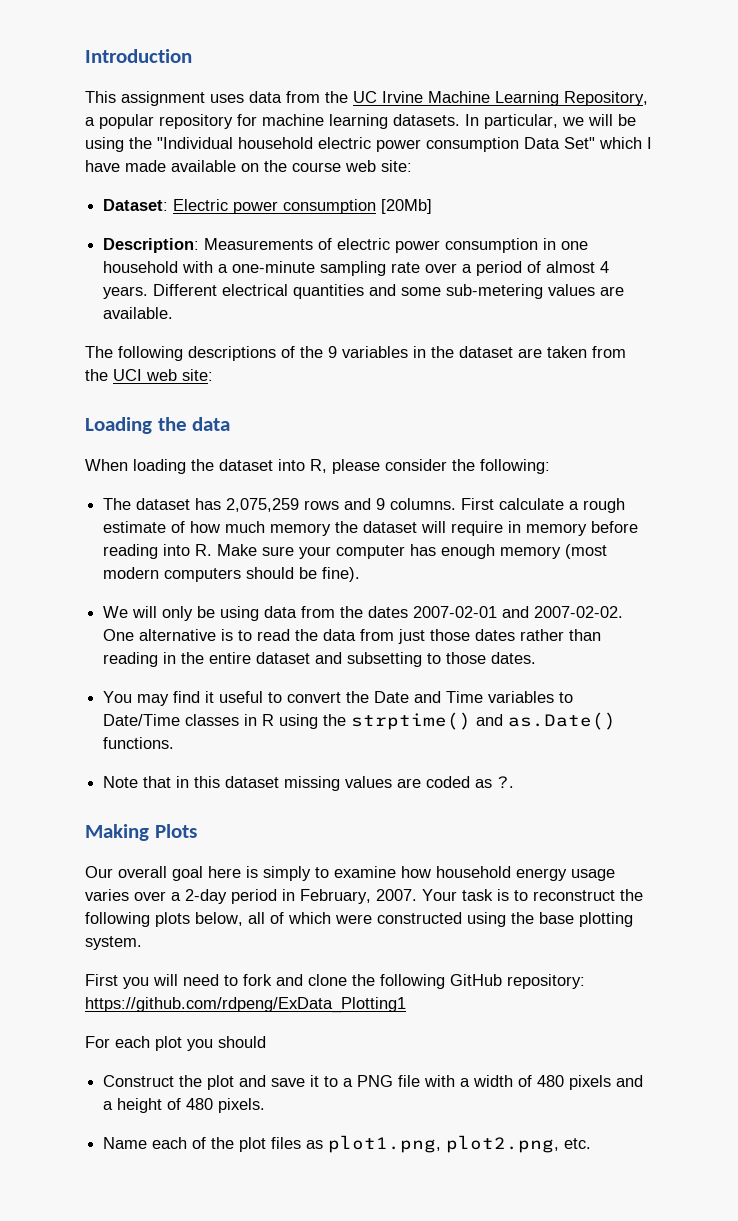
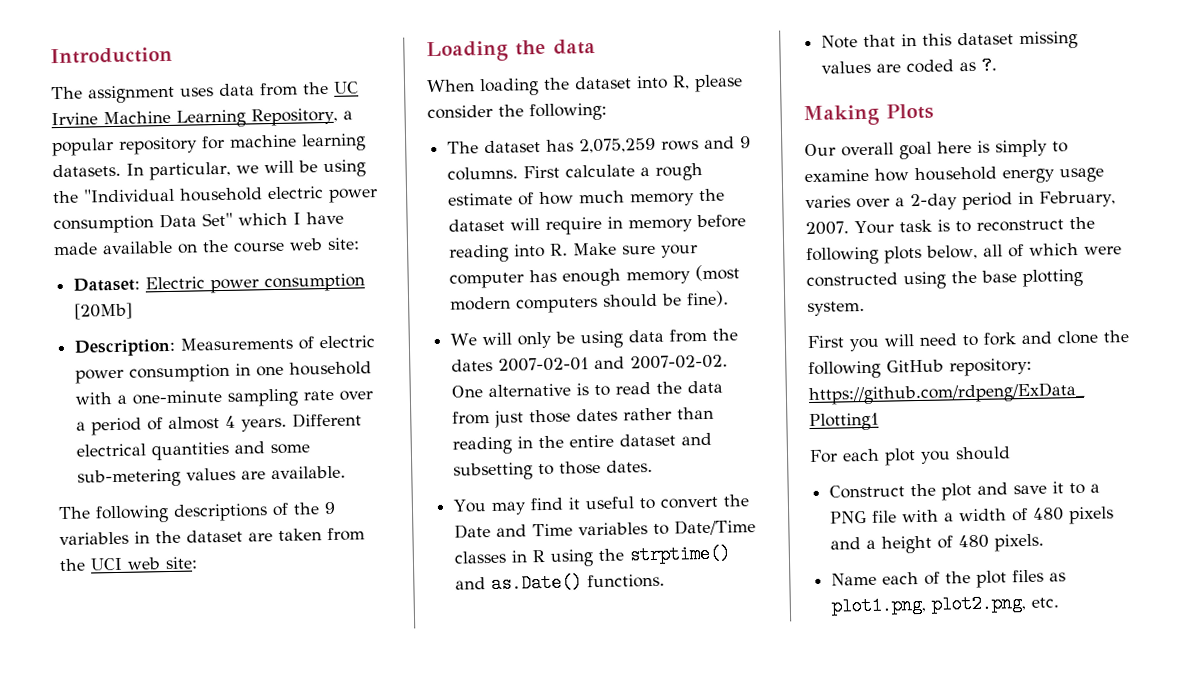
[85,91,116,103] This -> [51,86,83,100] The

